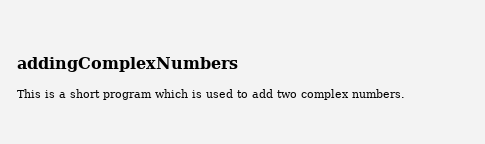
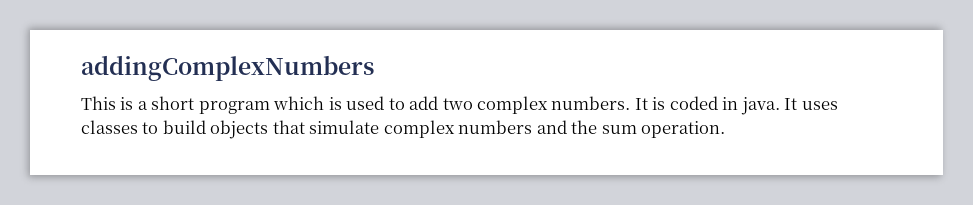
(405, 93) none -> [634,96,838,115] [81,120,726,139] It is coded in java. It uses classes to build objects that simulate complex numbers and the sum operation.

